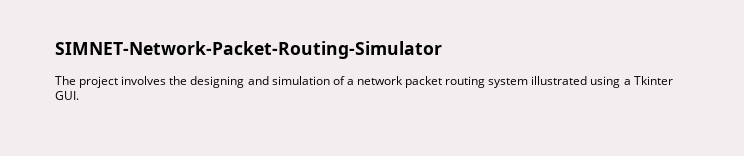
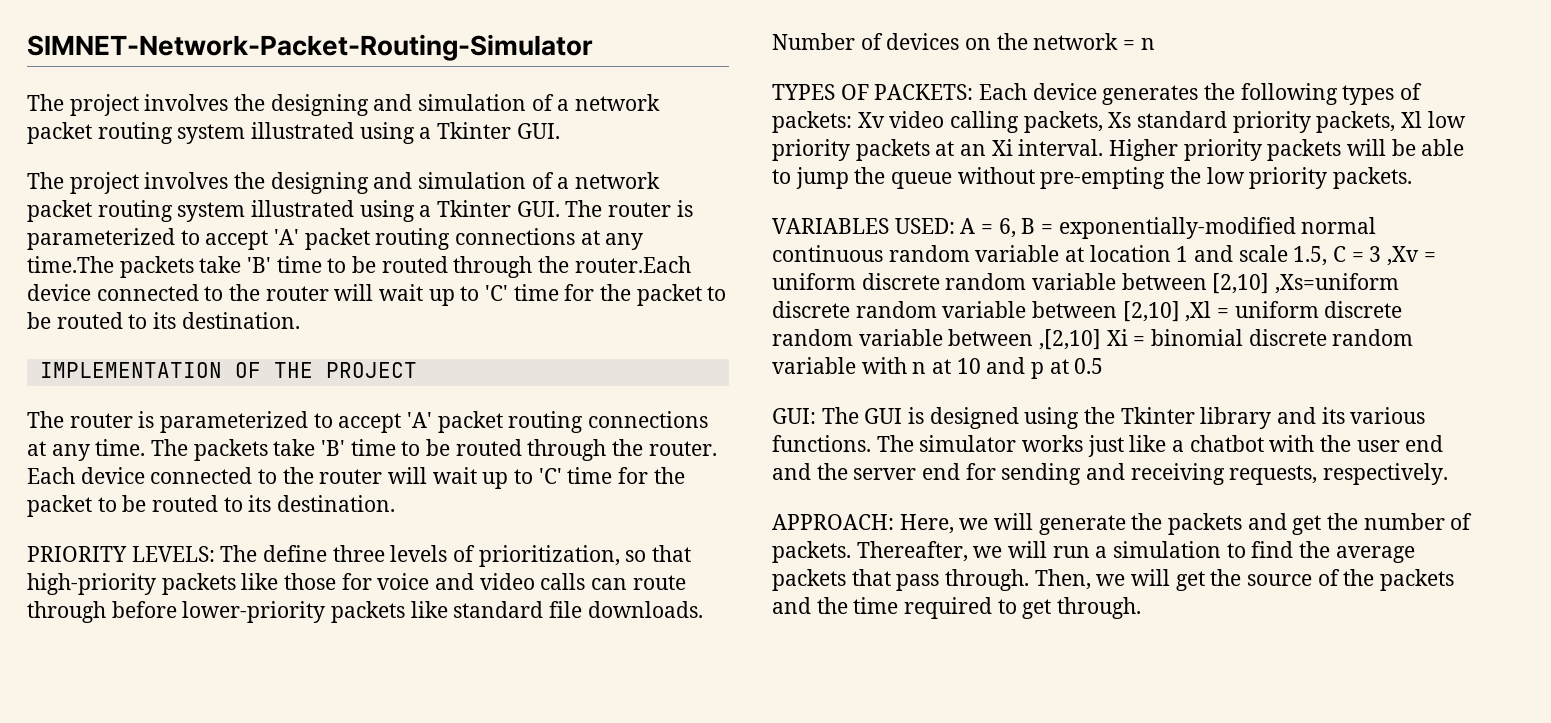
(79, 95) none -> [27,172,661,194] [27,200,693,222] [27,228,644,250] [27,256,691,278] [27,284,727,306] [27,312,300,329] [39,362,417,378] [27,411,709,433] [27,439,717,461] [27,467,685,489] [27,495,396,517] [27,545,692,567] [27,573,686,595] [27,601,703,623] [772,33,1155,50] [772,83,1423,105] [772,111,1466,133] [772,139,1465,161] [772,167,1413,189] [772,217,1377,239] [772,245,1436,266] [772,273,1400,294] [772,301,1403,322] [772,329,1414,350] [772,357,1104,379] [772,407,1426,429] [772,435,1444,457] [772,463,1449,485] [772,513,1473,535] [772,541,1415,563] [772,569,1455,591] [772,597,1142,619] // The project involves the designing and simulation of a network packet routing system illustrated using a Tkinter GUI. The router is parameterized to accept 'A' packet routing connections at any time.The packets take 'B' time to be routed through the router.Each device connected to the router will wait up to 'C' time for the packet to be routed to its destination. // IMPLEMENTATION OF THE PROJECT // The router is parameterized to accept 'A' packet routing connections at any time. The packets take 'B' time to be routed through the router. Each device connected to the router will wait up to 'C' time for the packet to be routed to its destination. // PRIORITY LEVELS: The define three levels of prioritization, so that high-priority packets like those for voice and video calls can route through before lower-priority packets like standard file downloads. Number of devices on the network = n // TYPES OF PACKETS: Each device generates the following types of packets: Xv video calling packets, Xs standard priority packets, Xl low priority packets at an Xi interval. Higher priority packets will be able to jump the queue without pre-empting the low priority packets. // VARIABLES USED: A = 6, B = exponentially-modified normal continuous random variable at location 1 and scale 1.5, C = 3 ,Xv = uniform discrete random variable between [2,10] ,Xs=uniform discrete random variable between [2,10] ,Xl = uniform discrete random variable between ,[2,10] Xi = binomial discrete random variable with n at 10 and p at 0.5 // GUI: The GUI is designed using the Tkinter library and its various functions. The simulator works just like a chatbot with the user end and the server end for sending and receiving requests, respectively. // APPROACH: Here, we will generate the packets and get the number of packets. Thereafter, we will run a simulation to find the average packets that pass through. Then, we will get the source of the packets and the time required to get through.

